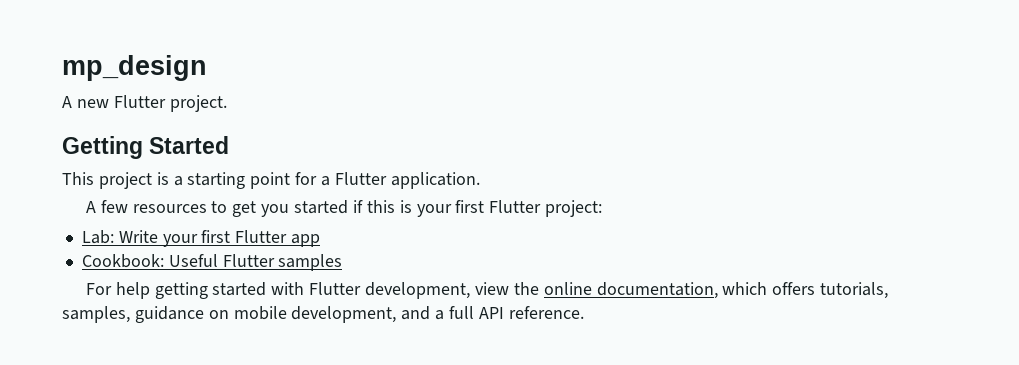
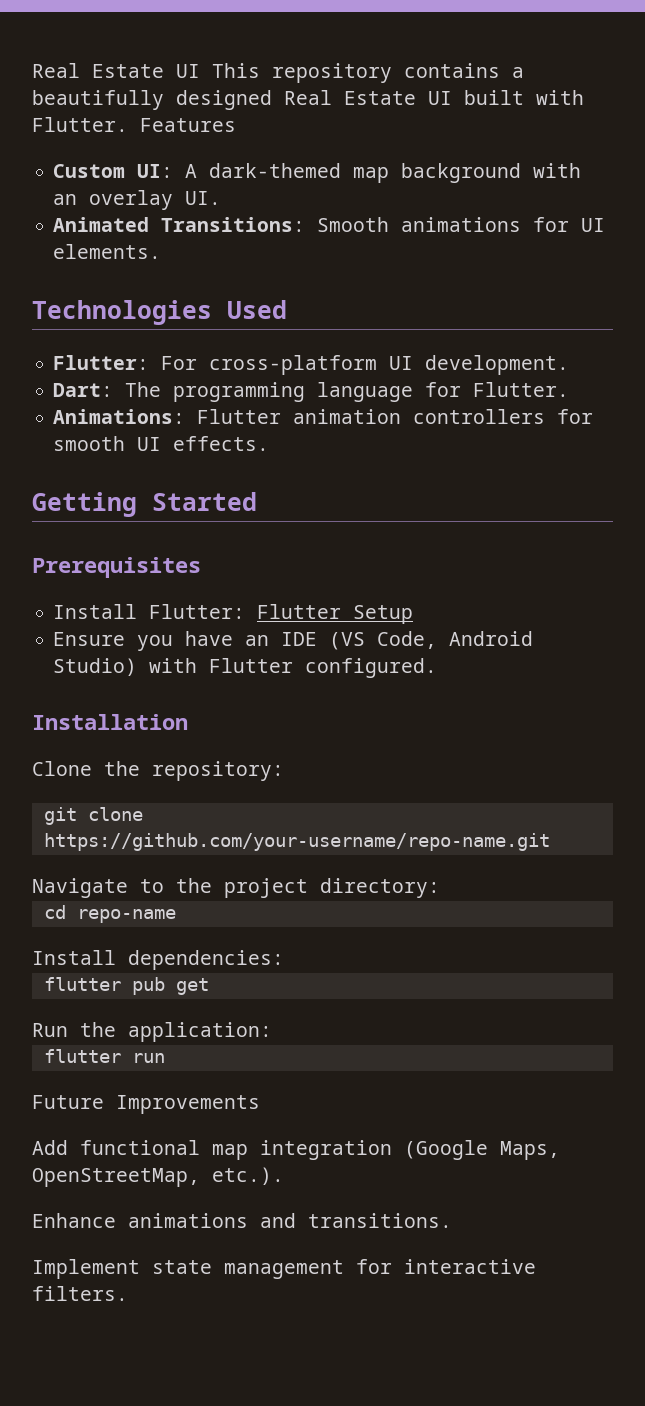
[62,55,207,81] [62,95,227,112] [62,136,230,159] [62,172,480,189] [85,200,603,217] [81,230,321,247] [81,254,343,271] [85,282,889,299] [62,306,584,323] mp_design // A new Flutter project. // Getting Started // This project is a starting point for a Flutter application. // A few resources to get you started if this is your first Flutter project: // Lab: Write your first Flutter app // Cookbook: Useful Flutter samples // For help getting started with Flutter development, view the online documentation, which offers tutorials, samples, guidance on mobile development, and a full API reference. -> [32,63,524,83] [32,90,584,110] [32,117,236,132] [53,163,582,183] [53,190,222,210] [53,217,606,232] [53,244,162,259] [32,300,287,325] [53,355,570,375] [53,382,570,402] [53,409,594,424] [53,436,270,451] [32,492,257,517] [32,557,201,578] [53,604,414,624] [53,631,534,651] [53,658,438,678] [32,714,188,730] [32,761,284,781] [43,807,143,825] [43,833,550,851] [32,878,440,898] [43,905,176,923] [32,950,284,970] [43,977,209,995] [32,1022,272,1042] [43,1049,165,1063] [32,1095,260,1114] [32,1140,560,1160] [32,1167,284,1187] [32,1213,452,1228] [32,1259,536,1279] [32,1286,128,1301] Real Estate UI This repository contains a beautifully designed Real Estate UI built with Flutter. Features // Custom UI: A dark-themed map background with an overlay UI. // Animated Transitions: Smooth animations for UI elements. // Technologies Used // Flutter: For cross-platform UI development. // Dart: The programming language for Flutter. // Animations: Flutter animation controllers for smooth UI effects. // Getting Started // Prerequisites // Install Flutter: Flutter Setup // Ensure you have an IDE (VS Code, Android Studio) with Flutter configured. // Installation // Clone the repository: // git clone https://github.com/your-username/repo-name.git // Navigate to the project directory: // cd repo-name // Install dependencies: // flutter pub get // Run the application: // flutter run // Future Improvements // Add functional map integration (Google Maps, OpenStreetMap, etc.). // Enhance animations and transitions. // Implement state management for interactive filters.

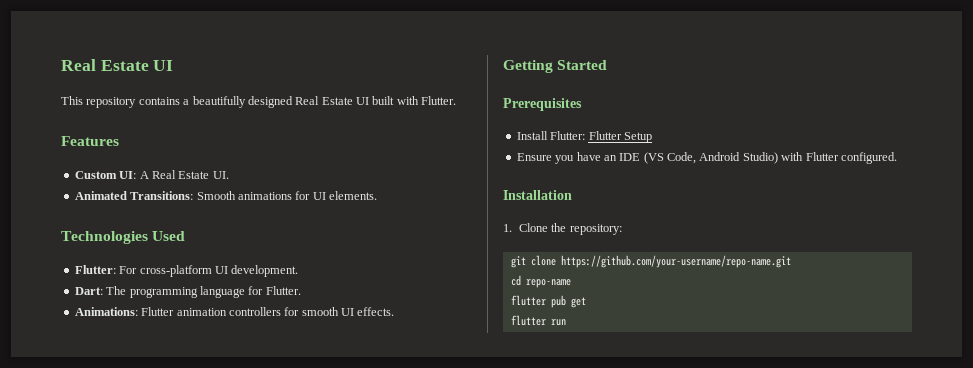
[32,63,200,78] Real Estate UI -> [61,59,174,71] Real Estate UI //
(128, 124) none -> (457, 100) //
[209,163,582,183] [53,190,174,210] dark-themed map background with an overlay -> [151,170,210,179] Real Estate
(188, 722) none -> [503,224,512,232] 1.
[32,878,440,898] // Navigate to the project directory: -> (791, 261) none
[32,950,284,970] // Install dependencies: -> (571, 283) none
[32,1022,272,1042] // Run the application: -> (586, 302) none
[32,1095,260,1114] [32,1140,560,1160] [32,1167,284,1187] [32,1213,452,1228] [32,1259,536,1279] [32,1286,128,1301] // Future Improvements // Add functional map integration (Google Maps, OpenStreetMap, etc.). // Enhance animations and transitions. // Implement state management for interactive filters. -> (566, 322) none

